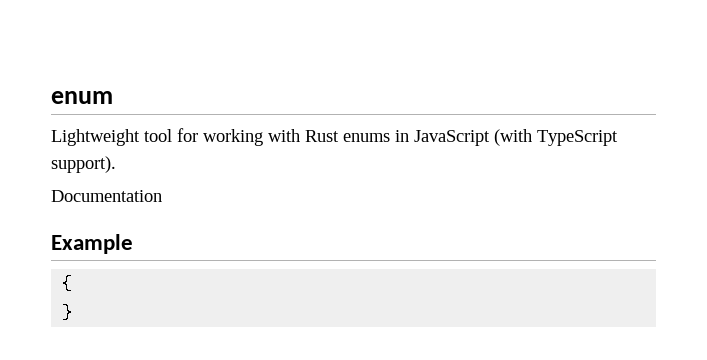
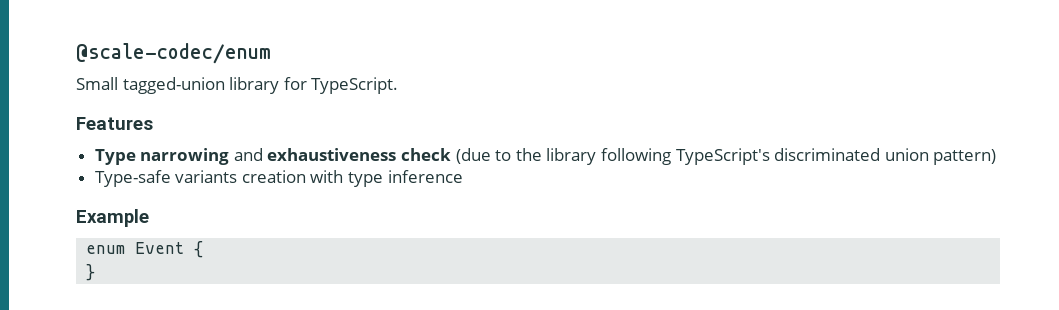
[51,91,113,104] [51,128,618,146] [51,156,116,173] [51,190,162,202] enum // Lightweight tool for working with Rust enums in JavaScript (with TypeScript support). // Documentation -> [76,43,271,64] [76,77,399,94] [76,117,153,130] [94,148,997,165] [94,170,463,187] @scale-codec/enum // Small tagged-union library for TypeScript. // Features // Type narrowing and exhaustiveness check (due to the library following TypeScript's discriminated union pattern) // Type-safe variants creation with type inference
(133, 244) none -> [86,242,185,254] enum Event

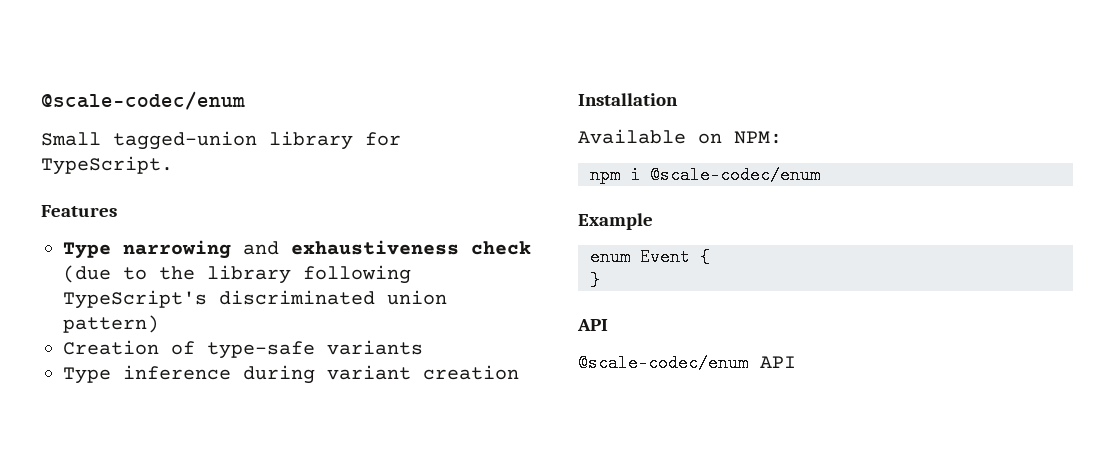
[94,170,463,187] Type-safe variants creation with type inference -> [63,340,423,359] [63,365,519,384] [578,93,678,106] [578,129,782,144] [590,166,820,184] Creation of type-safe variants // Type inference during variant creation // Installation // Available on NPM: // npm i @scale-codec/enum
(96, 272) none -> [577,319,608,331] [578,354,796,372] // API // @scale-codec/enum API

